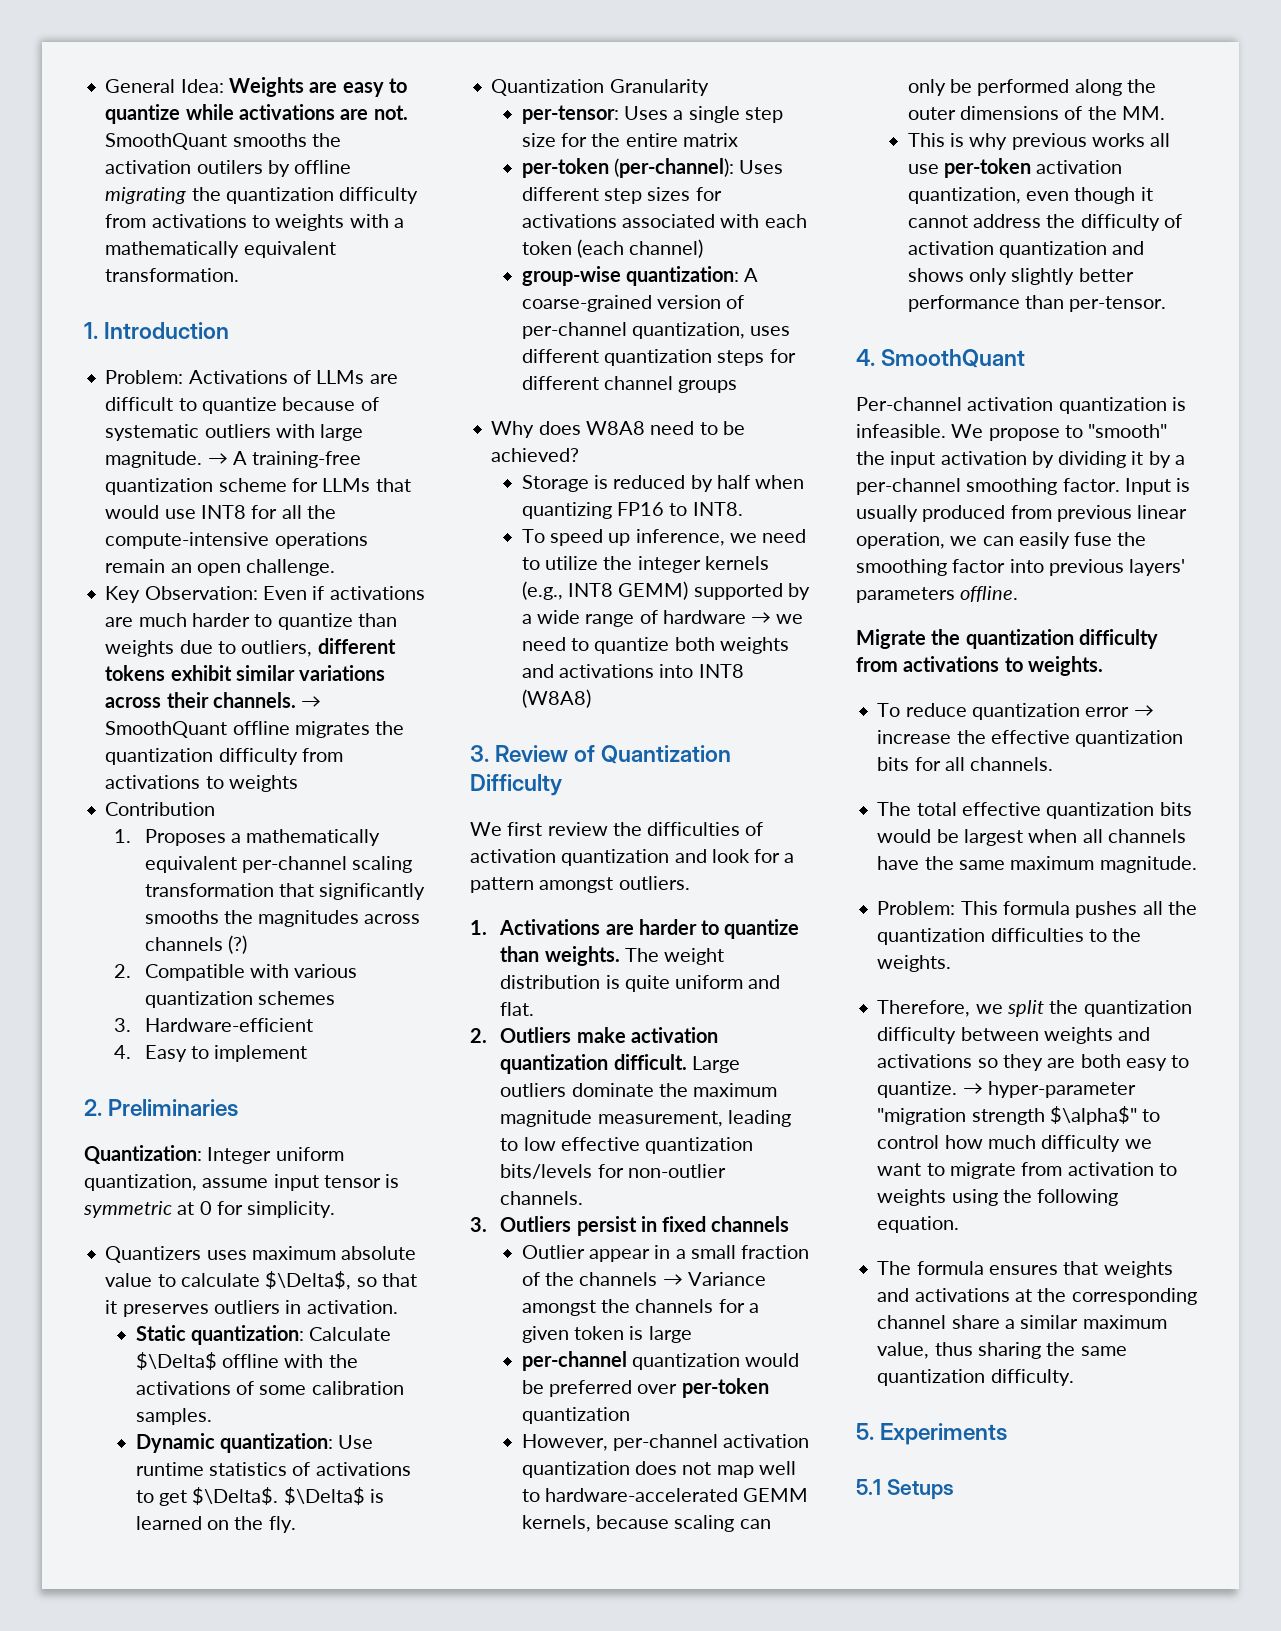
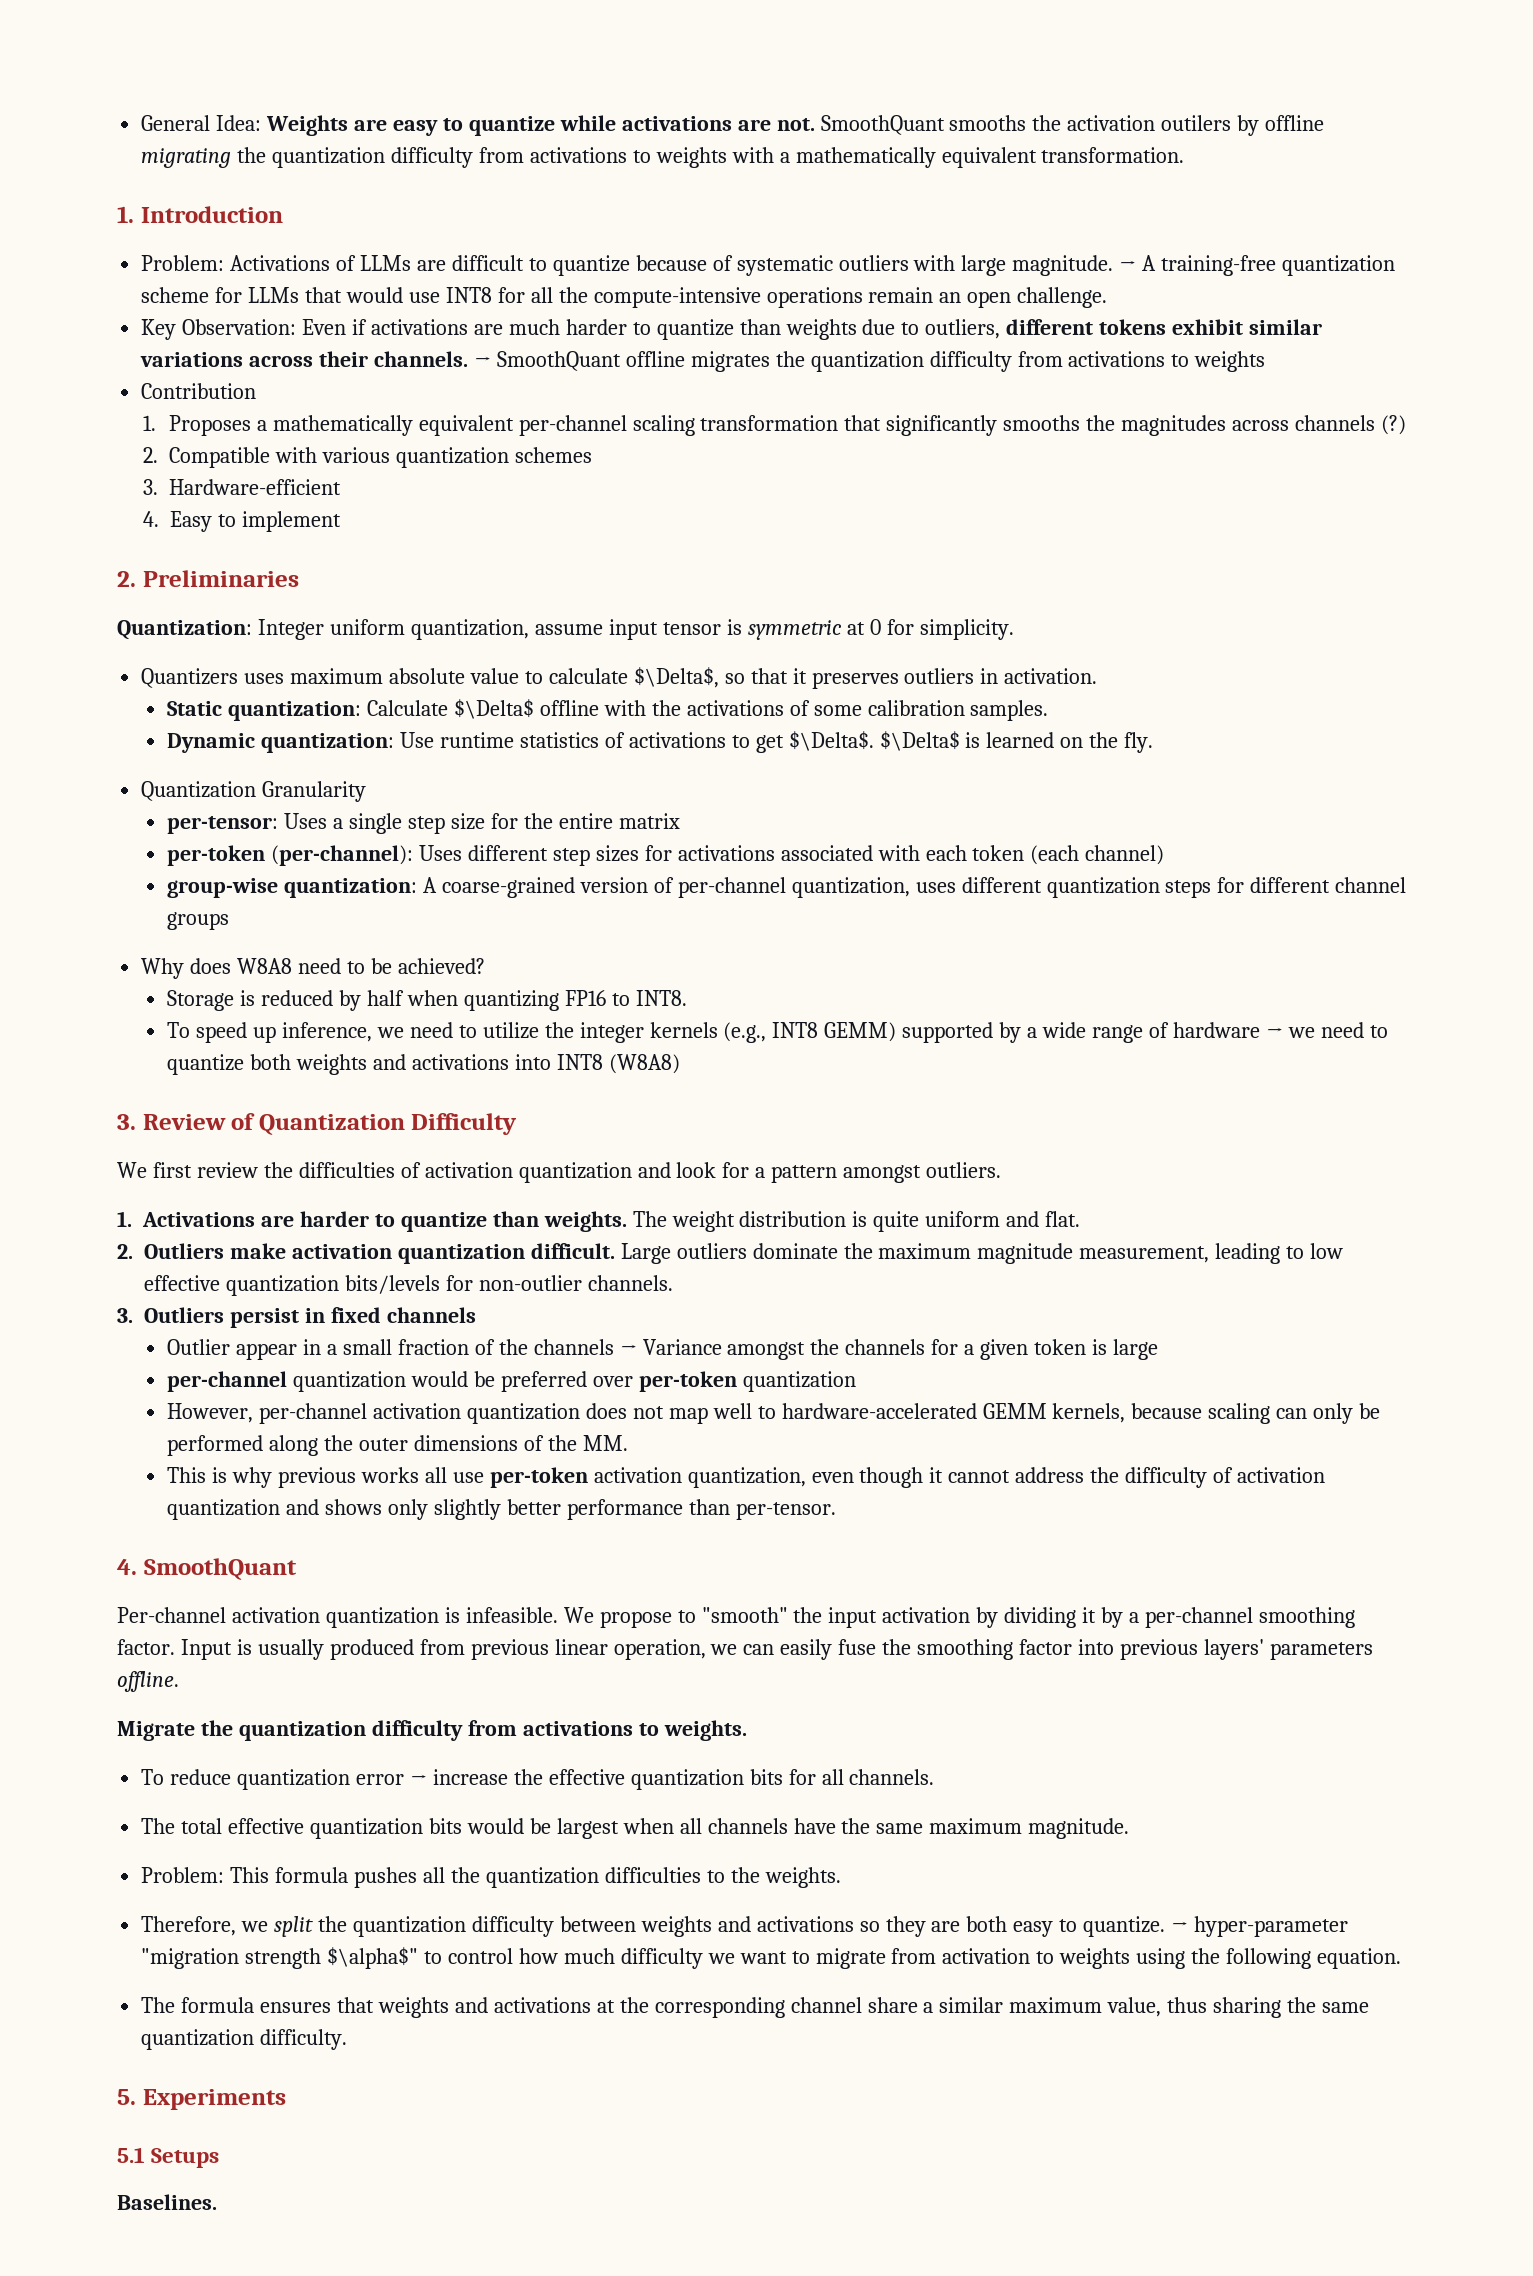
(954, 1489) none -> [117,2194,217,2210] // Baselines.

